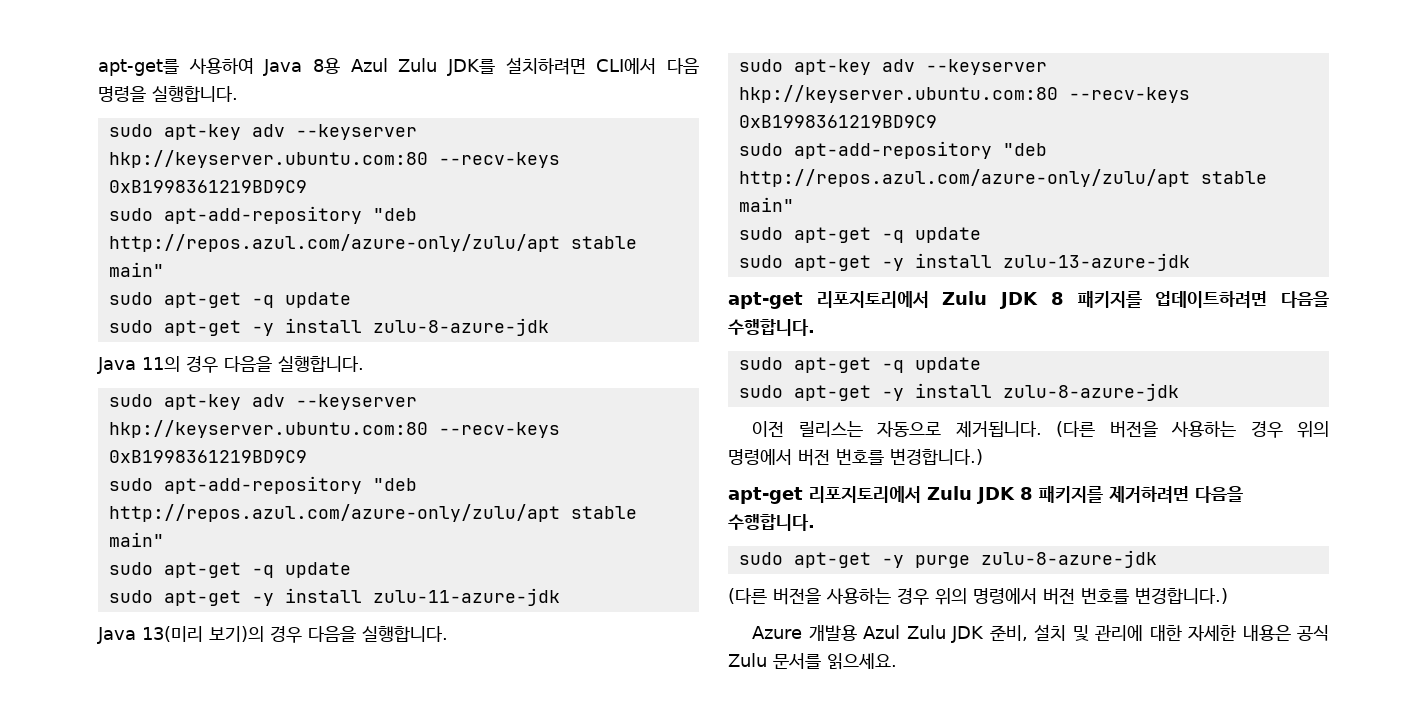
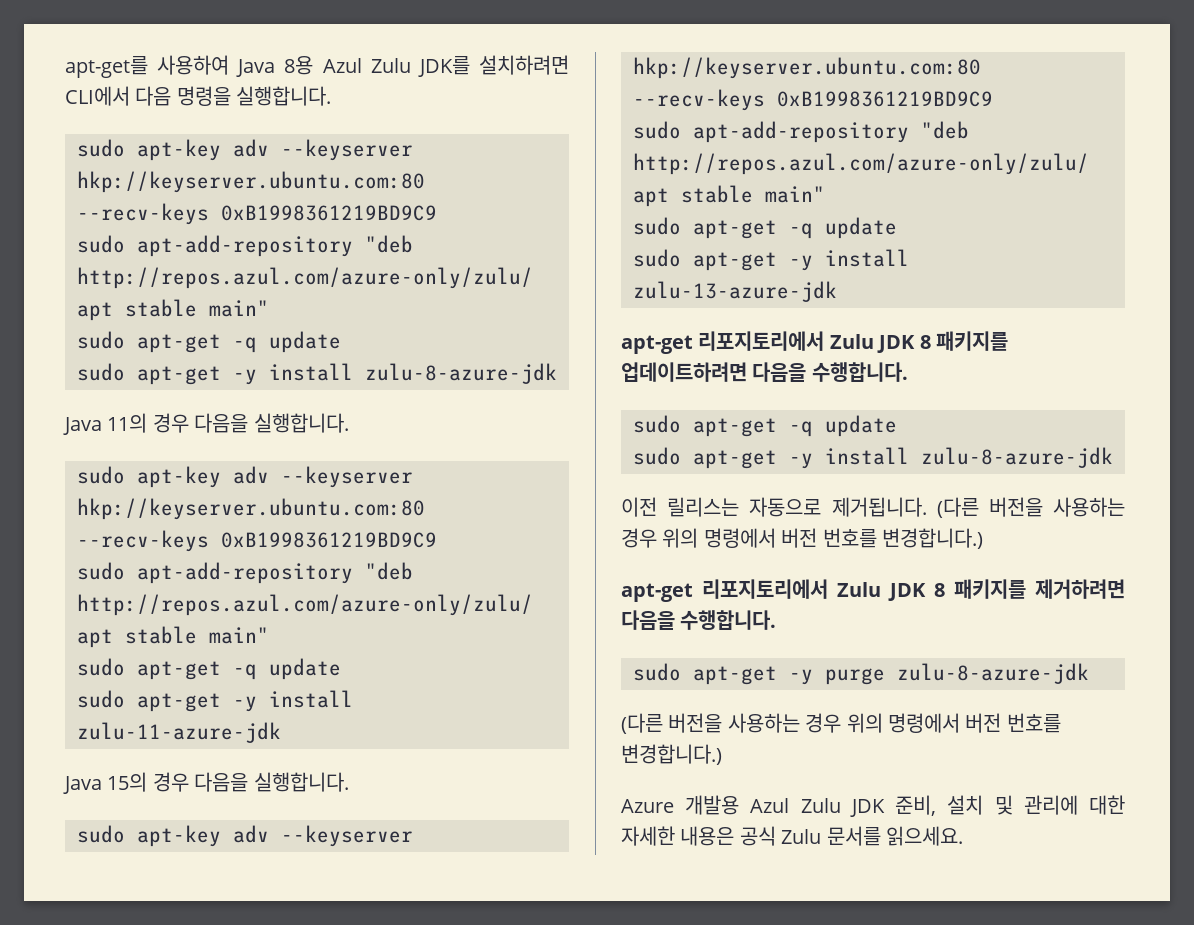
[142,626,264,642] 13(미리 보기)의 -> [107,772,148,792] 15의

